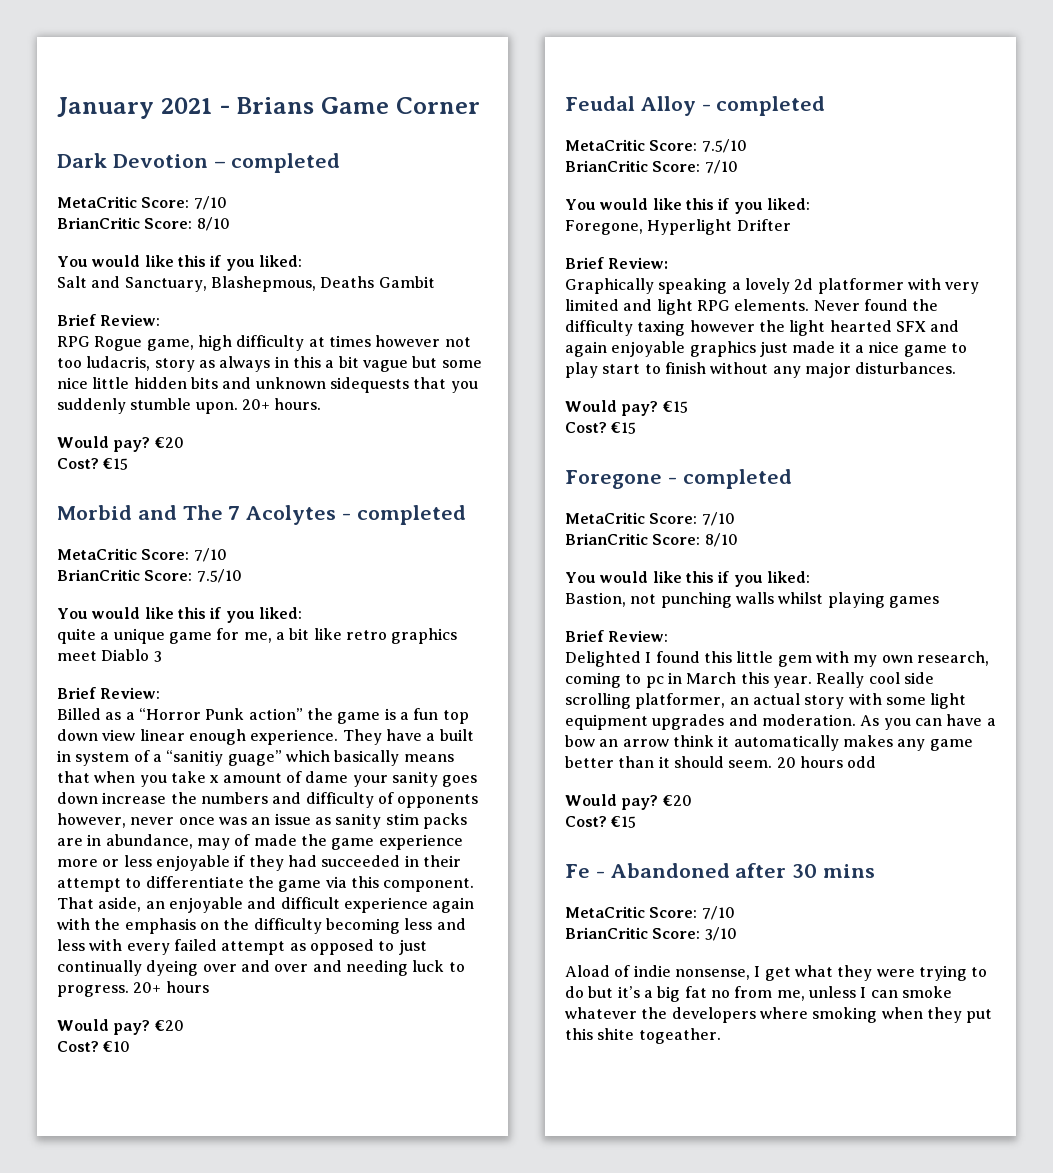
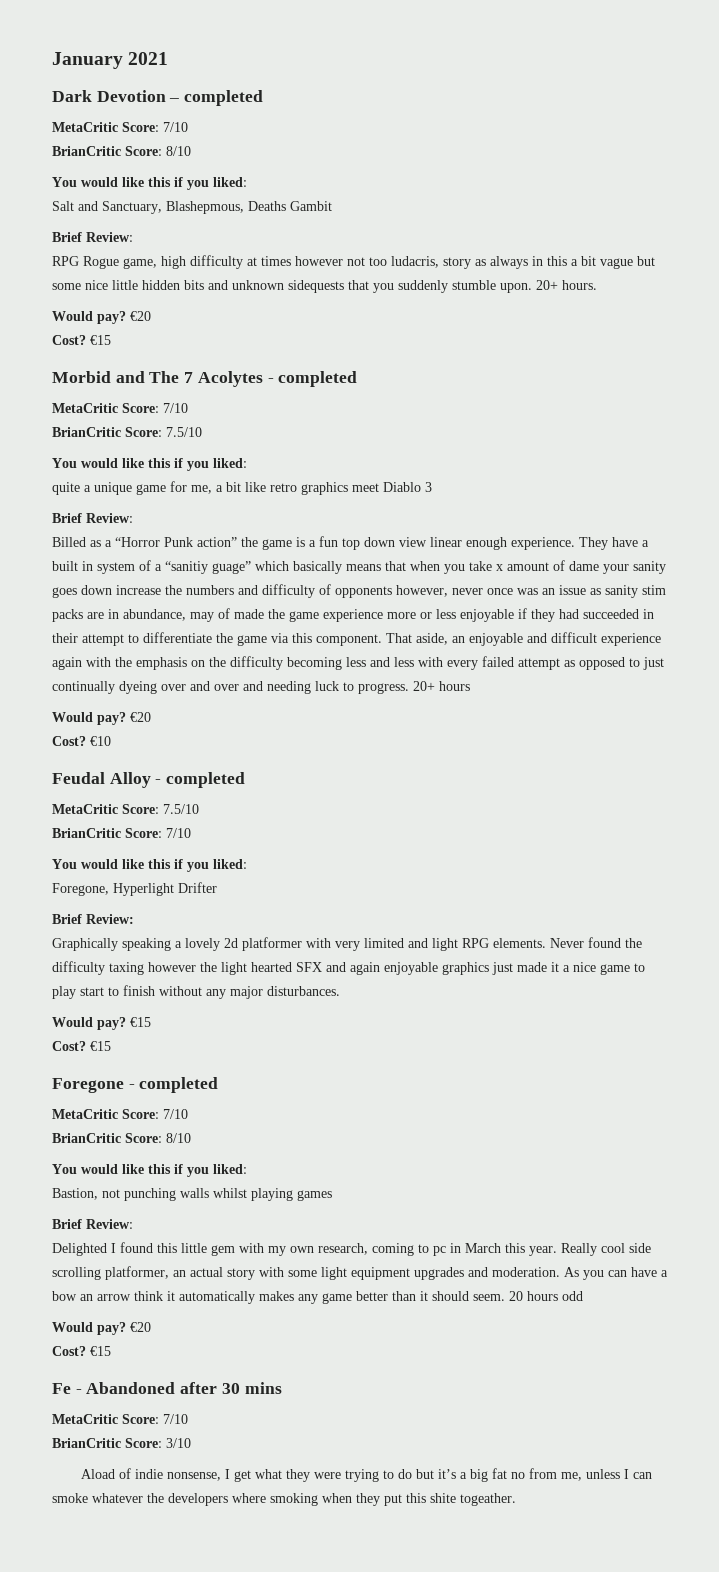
[219,97,480,114] - Brians Game Corner -> (169, 58) none

